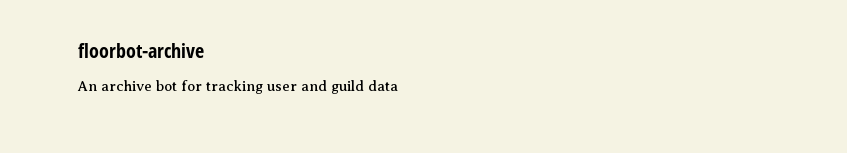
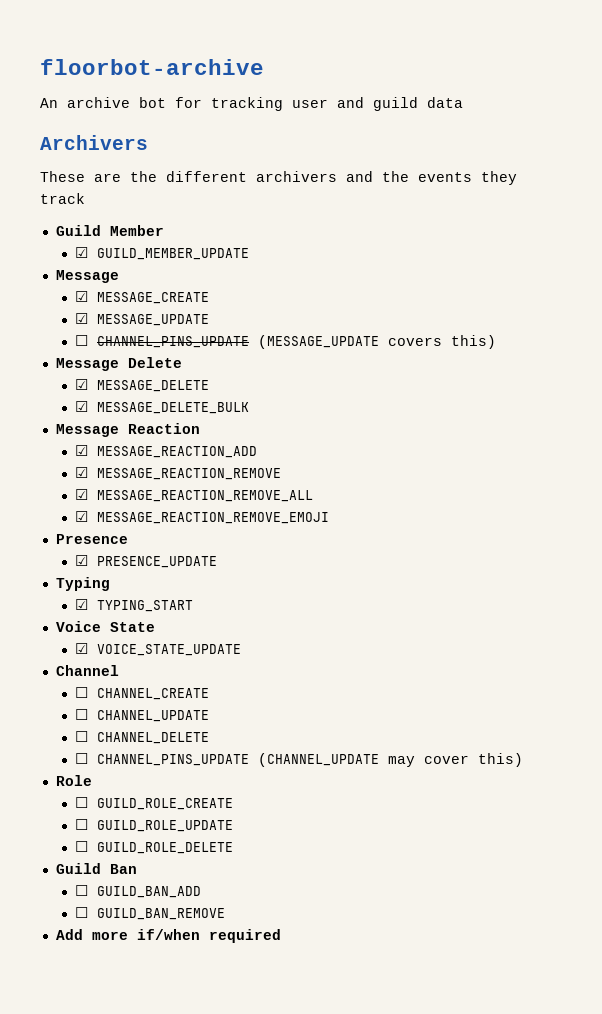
(398, 85) none -> [40,135,148,150] [40,171,517,185] [40,193,85,204] [55,225,164,236] [74,247,249,260] [55,270,119,283] [74,291,209,304] [74,313,209,326] [74,335,496,349] [55,357,182,371] [74,379,209,392] [74,401,249,414] [55,423,200,437] [74,445,257,458] [74,467,281,480] [74,489,313,502] [74,511,329,524] [55,534,128,544] [74,555,217,568] [55,577,110,591] [74,599,193,612] [55,621,155,632] [74,643,241,656] [55,665,119,676] [74,687,209,700] [74,709,209,722] [74,731,209,744] [74,753,523,767] [55,775,92,786] [74,797,233,810] [74,819,233,832] [74,841,233,854] [55,863,137,874] [74,885,201,898] [74,907,225,920] [55,929,281,943] // Archivers // These are the different archivers and the events they track // Guild Member // ☑ GUILD_MEMBER_UPDATE // Message // ☑ MESSAGE_CREATE // ☑ MESSAGE_UPDATE // ☐ CHANNEL_PINS_UPDATE (MESSAGE_UPDATE covers this) // Message Delete // ☑ MESSAGE_DELETE // ☑ MESSAGE_DELETE_BULK // Message Reaction // ☑ MESSAGE_REACTION_ADD // ☑ MESSAGE_REACTION_REMOVE // ☑ MESSAGE_REACTION_REMOVE_ALL // ☑ MESSAGE_REACTION_REMOVE_EMOJI // Presence // ☑ PRESENCE_UPDATE // Typing // ☑ TYPING_START // Voice State // ☑ VOICE_STATE_UPDATE // Channel // ☐ CHANNEL_CREATE // ☐ CHANNEL_UPDATE // ☐ CHANNEL_DELETE // ☐ CHANNEL_PINS_UPDATE (CHANNEL_UPDATE may cover this) // Role // ☐ GUILD_ROLE_CREATE // ☐ GUILD_ROLE_UPDATE // ☐ GUILD_ROLE_DELETE // Guild Ban // ☐ GUILD_BAN_ADD // ☐ GUILD_BAN_REMOVE // Add more if/when required

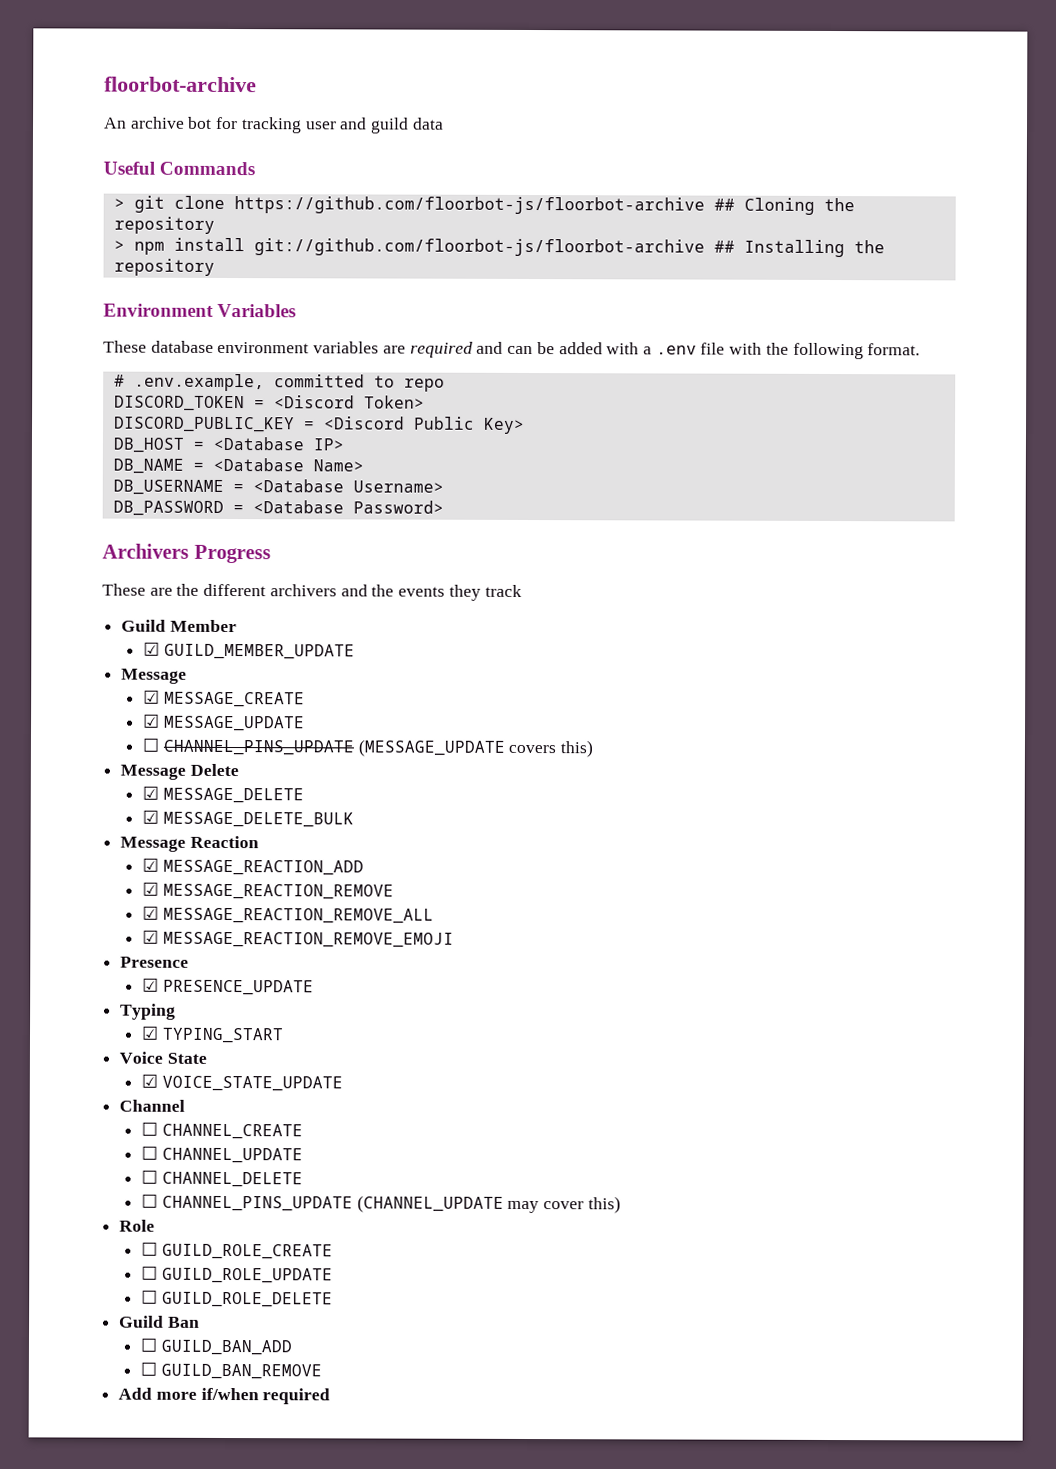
(463, 102) none -> [103,161,256,176] [113,195,855,215] [113,216,215,234] [113,237,885,258] [113,258,215,276] [103,303,297,318] [103,340,921,360] [113,373,445,392] [113,395,425,412] [113,416,525,434] [112,436,344,453] [112,457,364,474] [112,479,444,495] [112,500,444,516] // Useful Commands // > git clone https://github.com/floorbot-js/floorbot-archive ## Cloning the repository // > npm install git://github.com/floorbot-js/floorbot-archive ## Installing the repository // Environment Variables // These database environment variables are required and can be added with a .env file with the following format. // # .env.example, committed to repo // DISCORD_TOKEN = <Discord Token> // DISCORD_PUBLIC_KEY = <Discord Public Key> // DB_HOST = <Database IP> // DB_NAME = <Database Name> // DB_USERNAME = <Database Username> // DB_PASSWORD = <Database Password>
(148, 142) none -> [193,544,271,564] Progress

